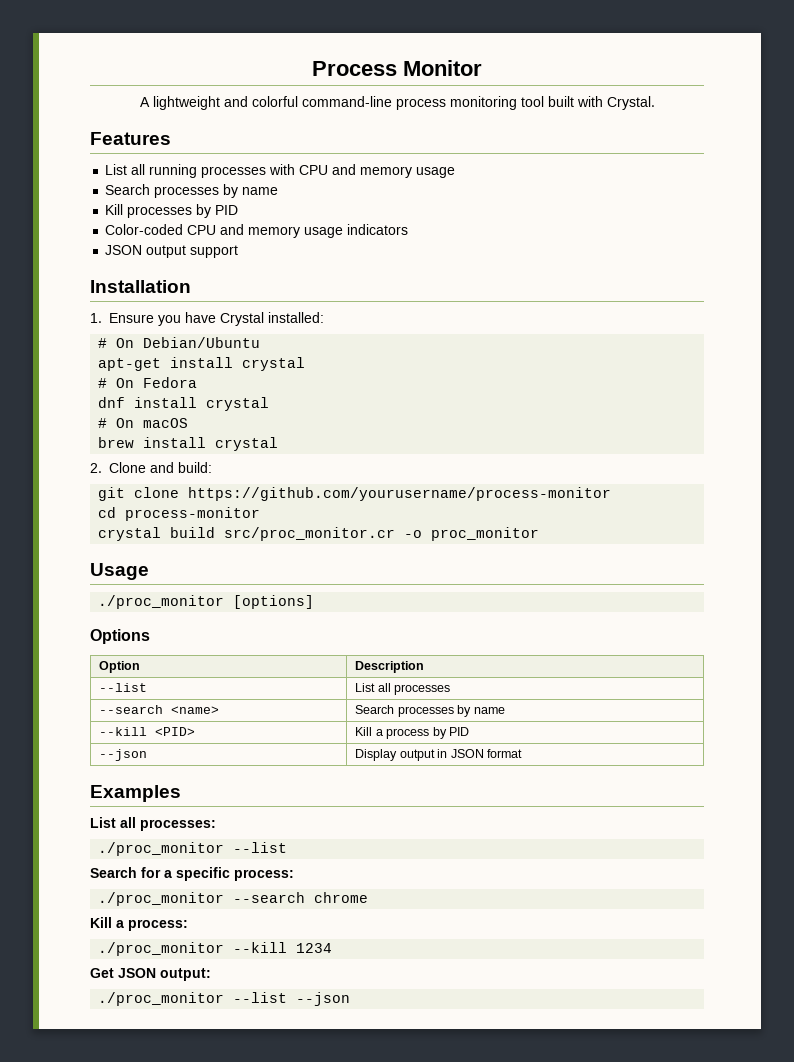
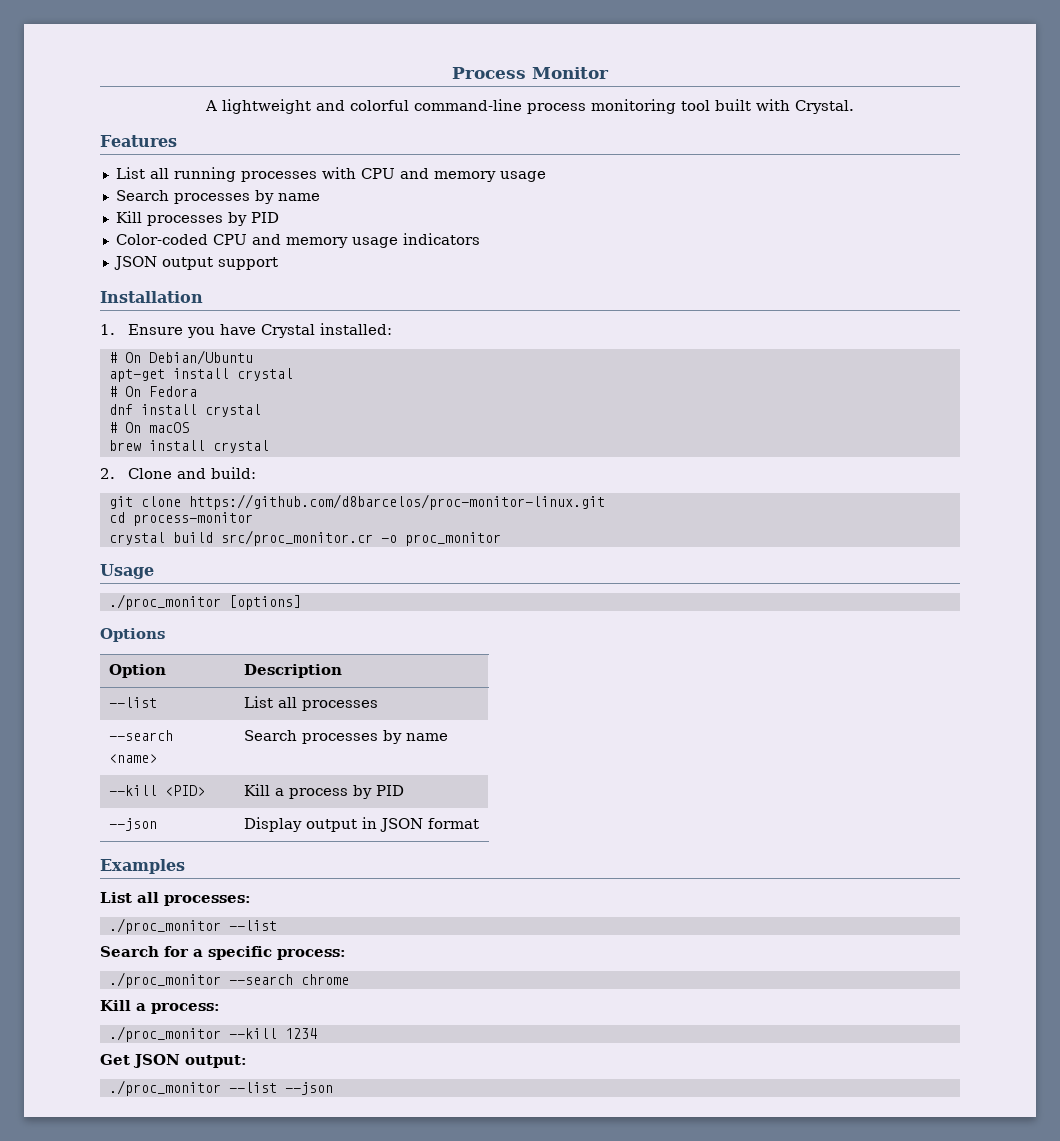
[188,487,612,501] https://github.com/yourusername/process-monitor -> [188,494,605,510] https://github.com/d8barcelos/proc-monitor-linux.git

